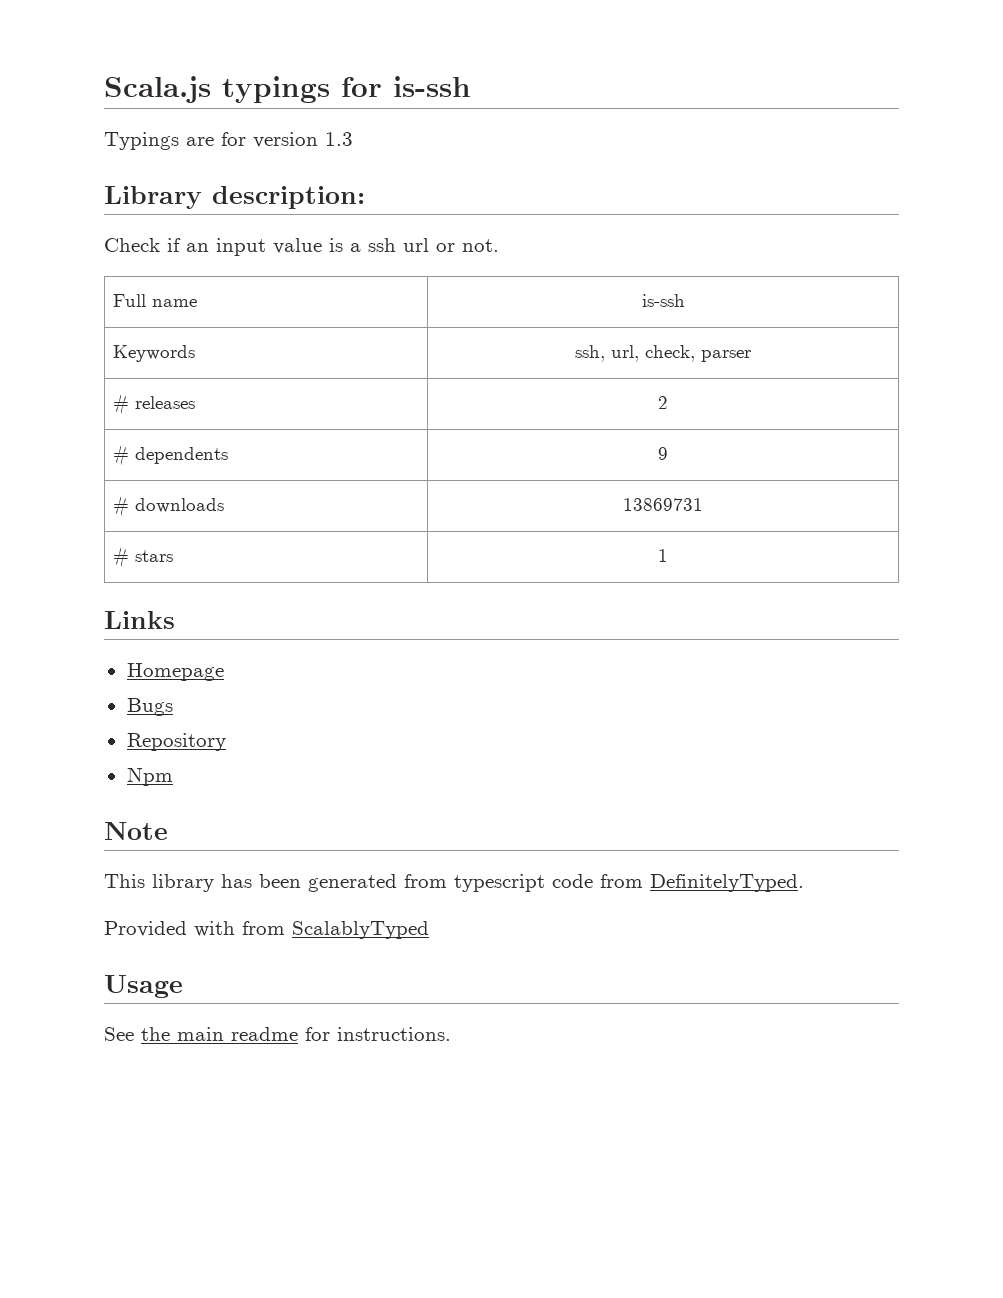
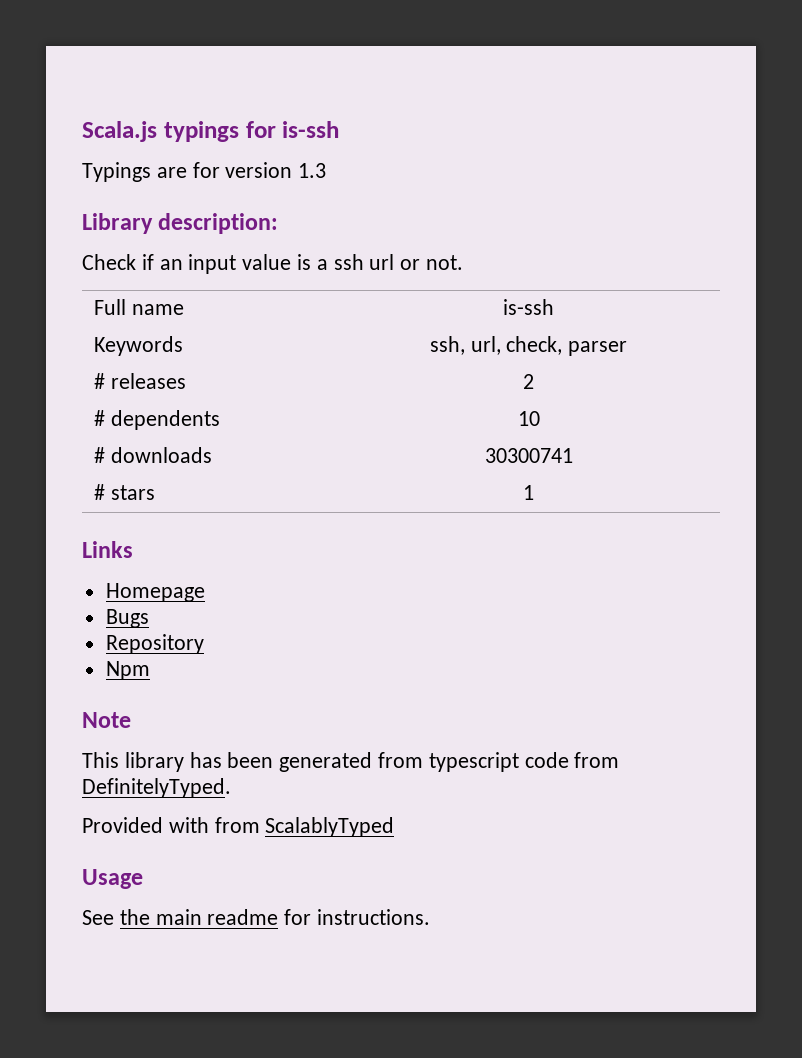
[658,447,668,460] 9 -> [517,411,540,426] 10
[623,498,703,511] 13869731 -> [484,448,573,463] 30300741

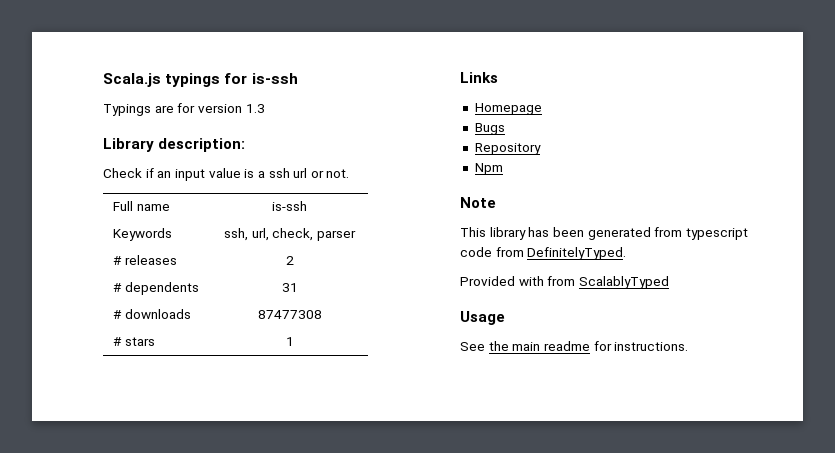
[517,411,540,426] 10 -> [281,283,298,292] 31
[484,448,573,463] 30300741 -> [257,310,322,319] 87477308

